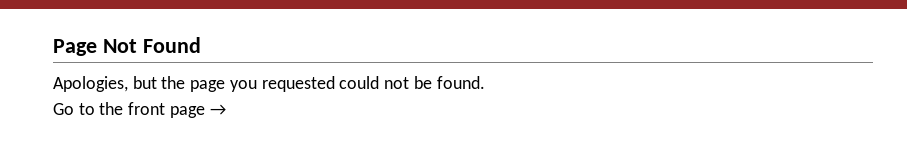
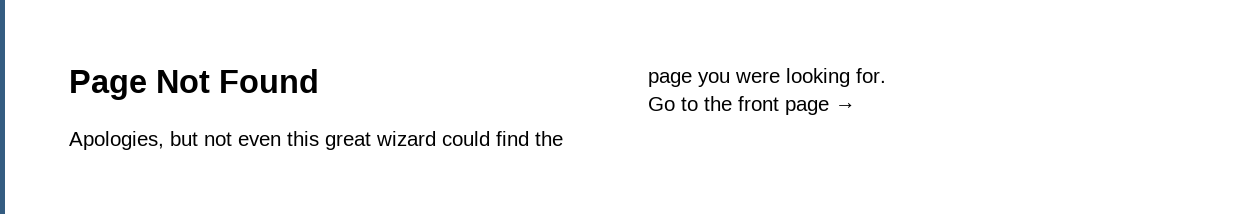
[161,76,485,92] the page you requested could not be found. -> [204,131,563,150] [648,68,886,87] not even this great wizard could find the page you were looking for.

